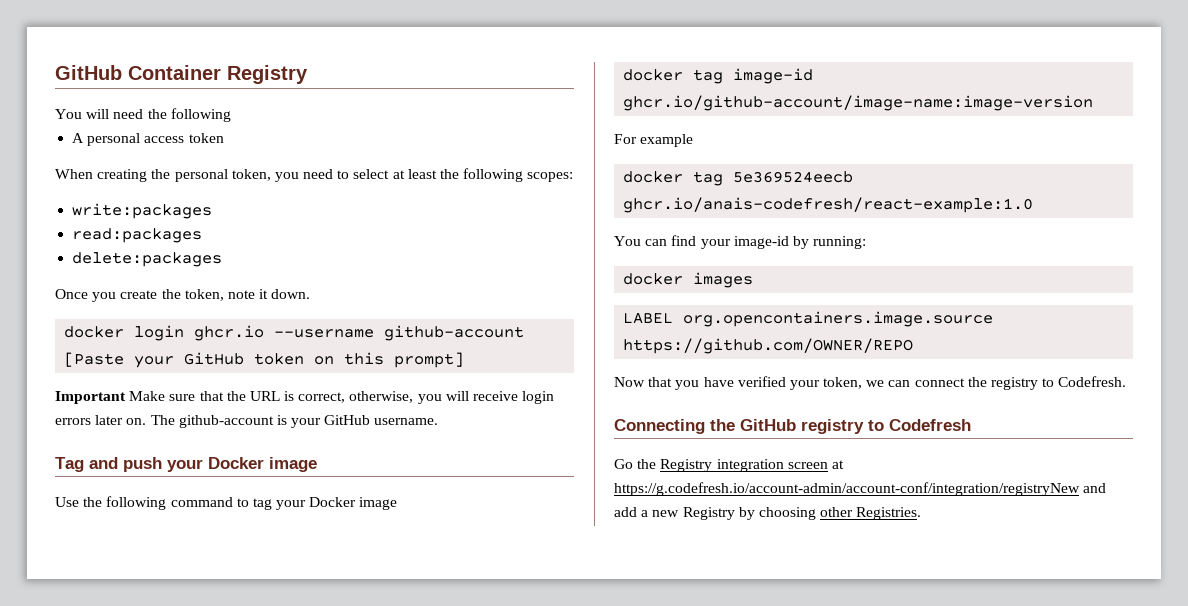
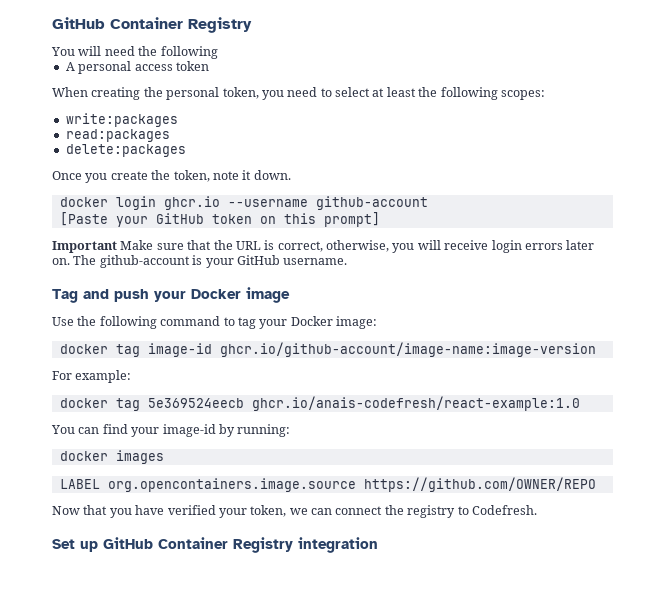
[359,497,398,510] image -> [336,316,377,329] image:
[640,134,694,147] example -> [75,370,132,383] example:
[614,419,971,434] [614,459,844,472] [614,482,1107,496] [614,507,922,520] Connecting the GitHub registry to Codefresh // Go the Registry integration screen at https://g.codefresh.io/account-admin/account-conf/integration/registryNew and add a new Registry by choosing other Registries. -> [52,537,378,553] Set up GitHub Container Registry integration

